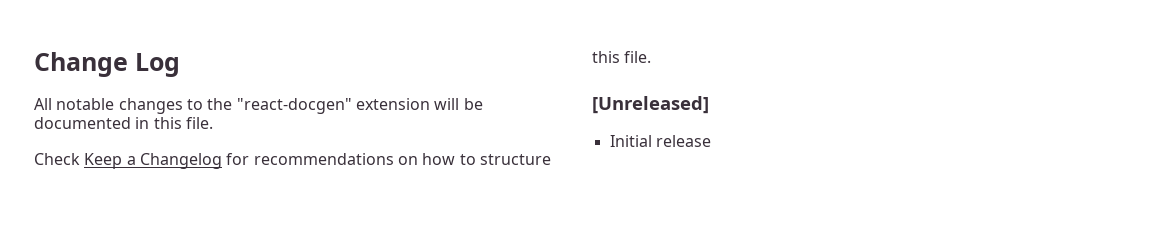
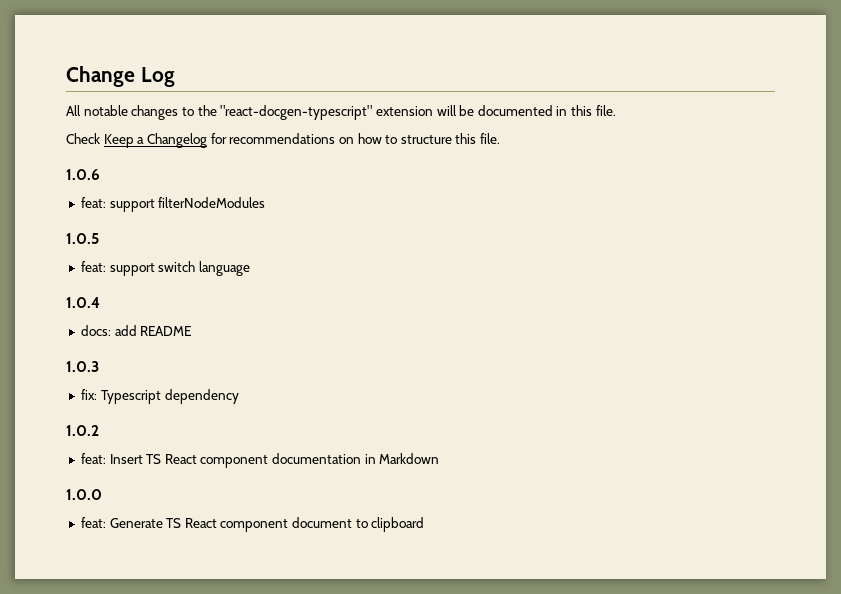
[236,98,352,114] "react-docgen" -> [220,105,373,120] "react-docgen-typescript"
[592,96,709,114] [609,135,711,147] [Unreleased] // Initial release -> [66,169,100,180] [80,197,266,212] [66,233,99,244] [80,261,250,276] [66,297,100,308] [80,325,192,336] [66,361,99,372] [80,389,240,404] [66,425,99,436] [80,453,440,468] [66,489,102,500] [80,517,425,532] 1.0.6 // feat: support filterNodeModules // 1.0.5 // feat: support switch language // 1.0.4 // docs: add README // 1.0.3 // fix: Typescript dependency // 1.0.2 // feat: Insert TS React component documentation in Markdown // 1.0.0 // feat: Generate TS React component document to clipboard

